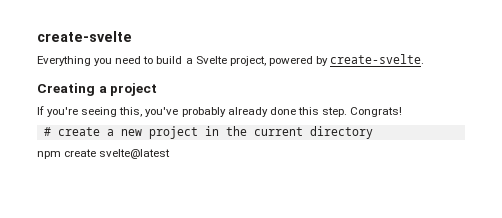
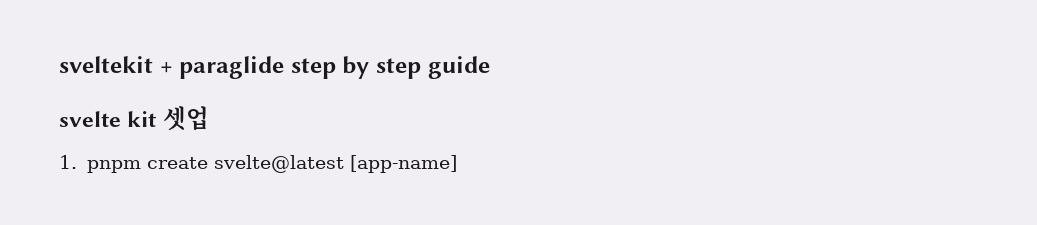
[37,31,132,42] [37,54,425,66] [37,83,158,96] [37,106,403,117] [43,126,373,139] [37,151,61,159] create-svelte // Everything you need to build a Svelte project, powered by create-svelte. // Creating a project // If you're seeing this, you've probably already done this step. Congrats! // # create a new project in the current directory // npm -> [59,56,490,79] [59,106,209,131] [59,155,141,173] sveltekit + paraglide step by step guide // svelte kit 셋업 // 1. pnpm
(171, 154) none -> [349,155,457,173] [app-name]

